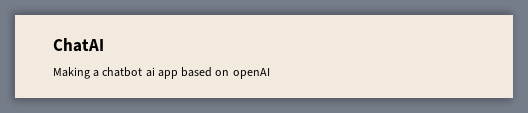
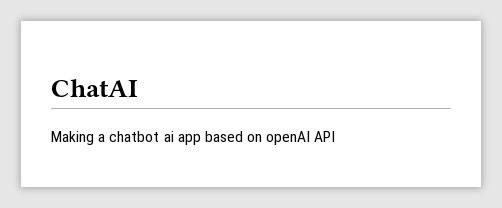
(270, 73) none -> [314,131,336,142] API

